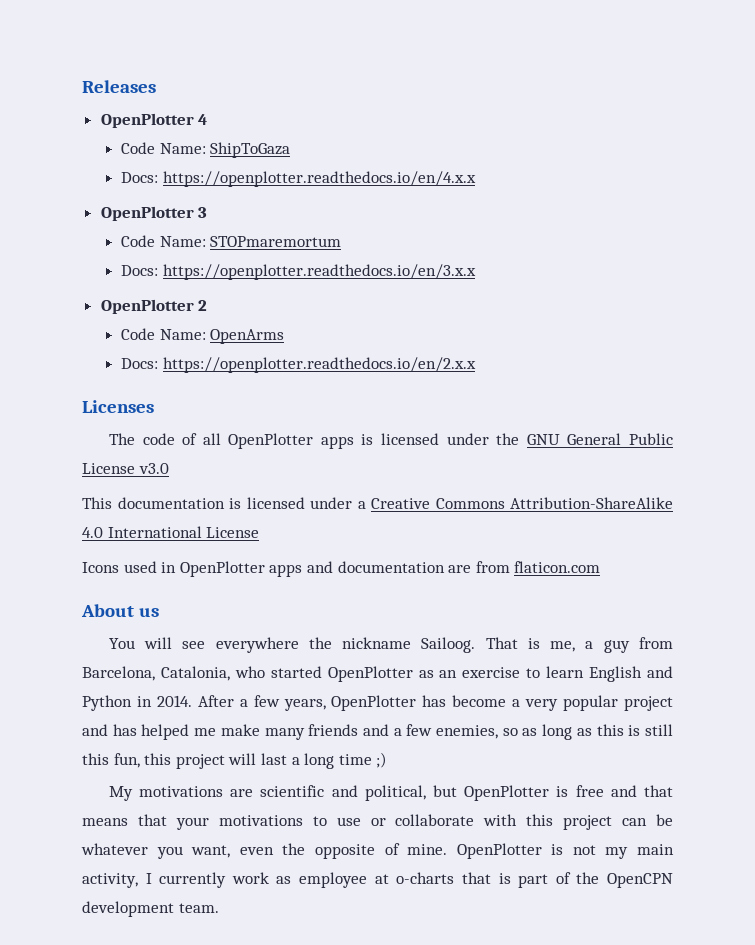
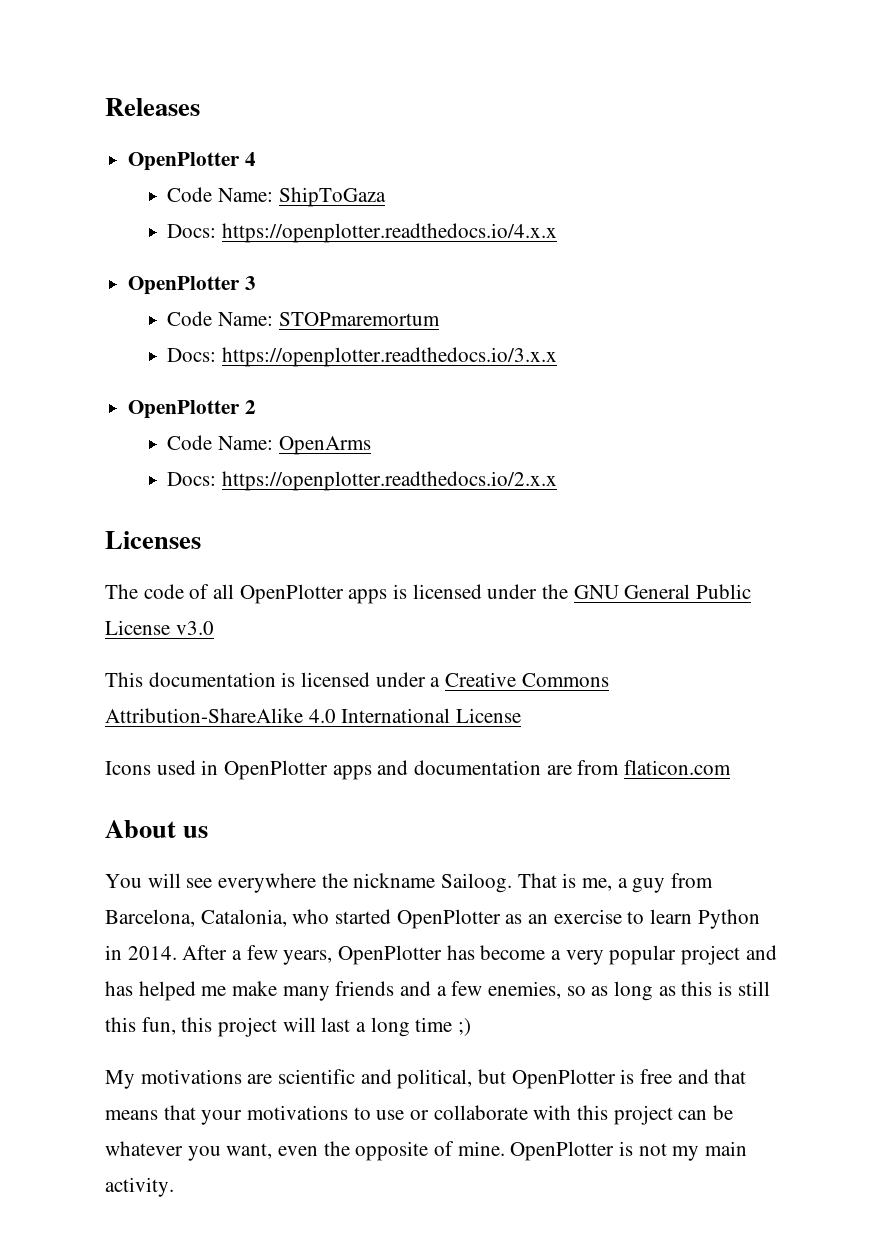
[162,171,476,187] https://openplotter.readthedocs.io/en/4.x.x -> [222,223,558,243] https://openplotter.readthedocs.io/4.x.x
[162,264,476,280] https://openplotter.readthedocs.io/en/3.x.x -> [222,347,558,367] https://openplotter.readthedocs.io/3.x.x
[162,357,476,373] https://openplotter.readthedocs.io/en/2.x.x -> [222,471,558,491] https://openplotter.readthedocs.io/2.x.x
[589,666,674,682] English and -> (693, 916) none
[82,872,673,888] [82,901,219,917] activity, I currently work as employee at o-charts that is part of the OpenCPN development team. -> [105,1177,174,1197] activity.

